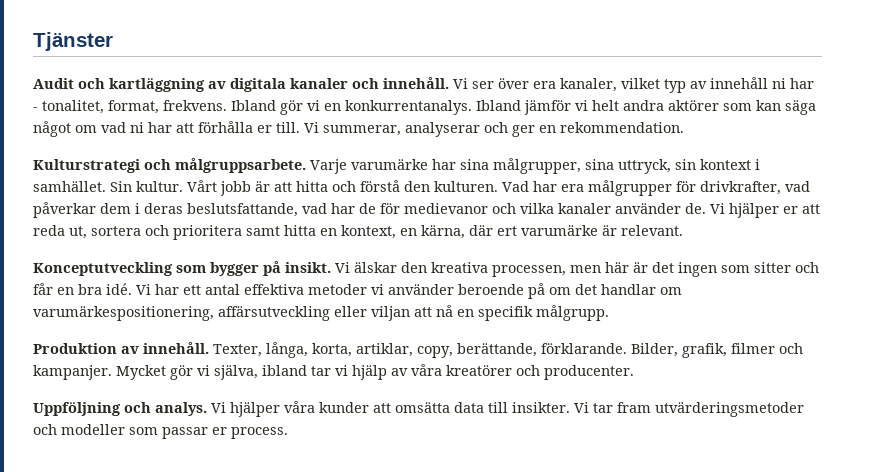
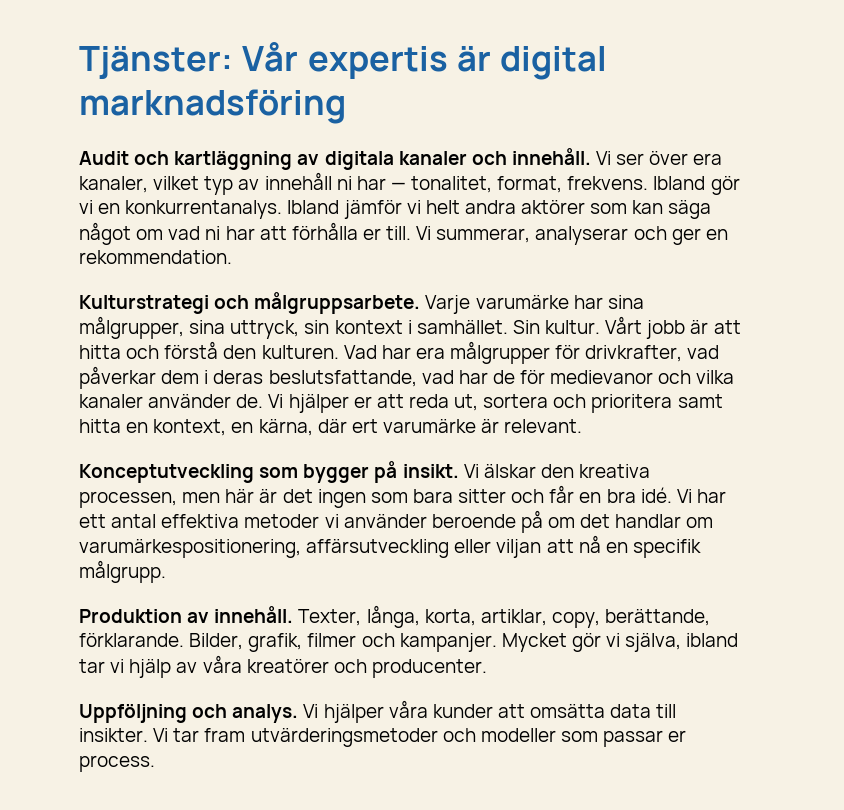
[33,32,113,51] Tjänster -> [79,42,608,80] [79,89,346,124] Tjänster: Vår expertis är digital marknadsföring
[33,107,38,111] - -> [390,182,406,190] —
(750, 269) none -> [412,489,453,503] bara

